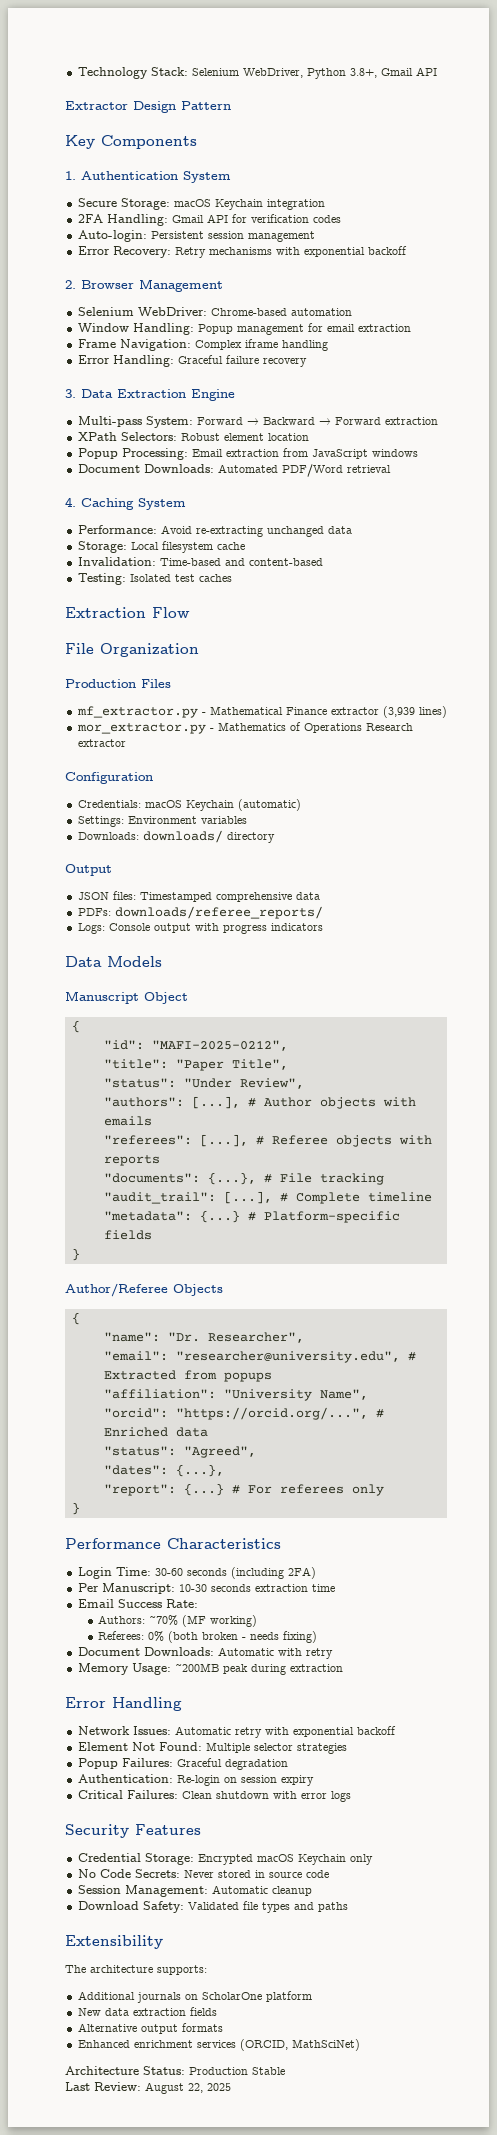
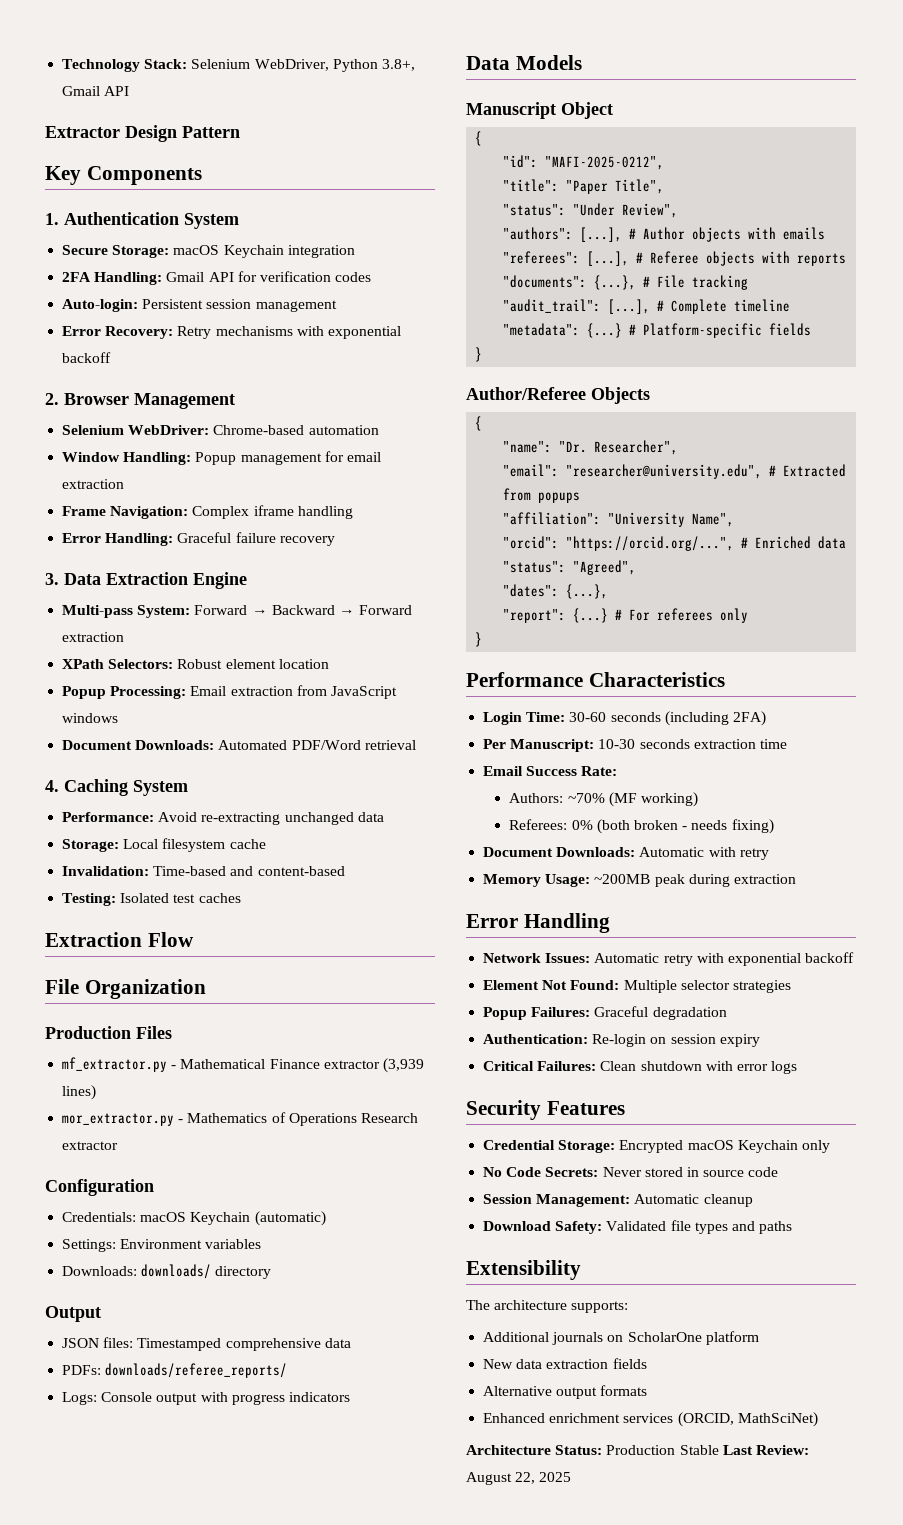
(285, 2071) // -> (719, 1450) none

